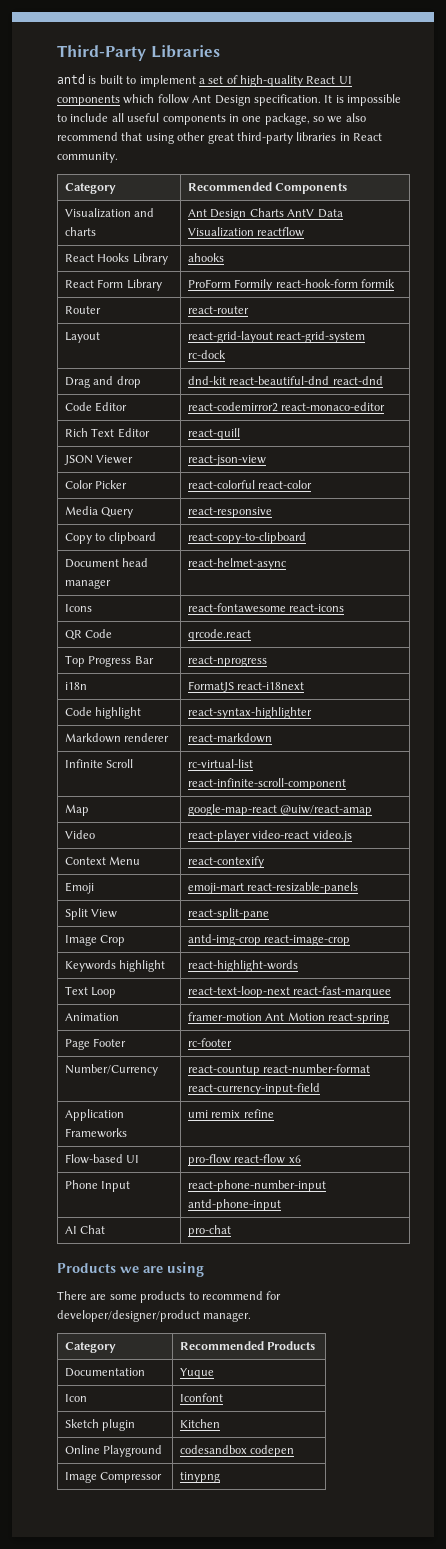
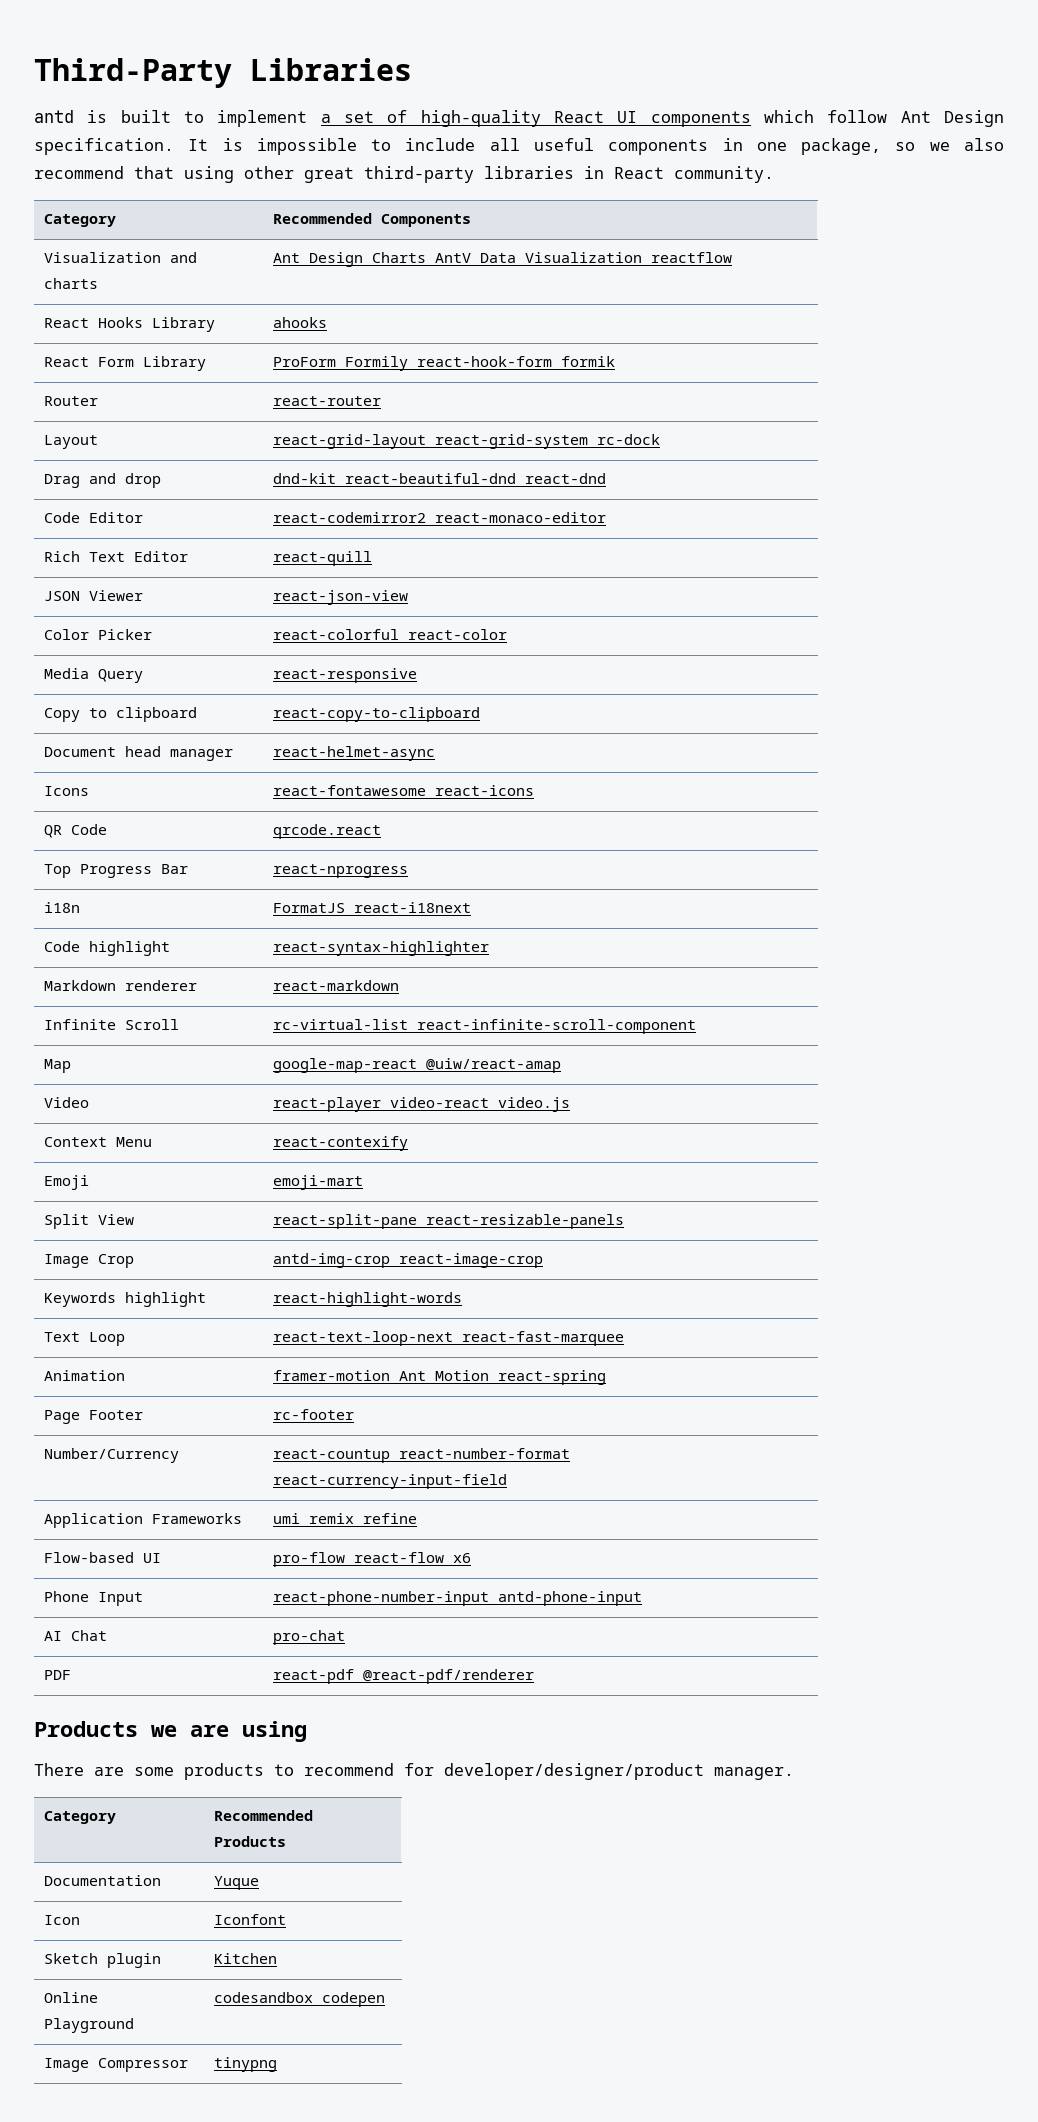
[247,882,359,894] react-resizable-panels -> (364, 1182) none
(270, 914) none -> [426,1214,625,1229] react-resizable-panels
(232, 1231) none -> [44,1670,72,1680] [273,1669,535,1684] // PDF | react-pdf @react-pdf/renderer

